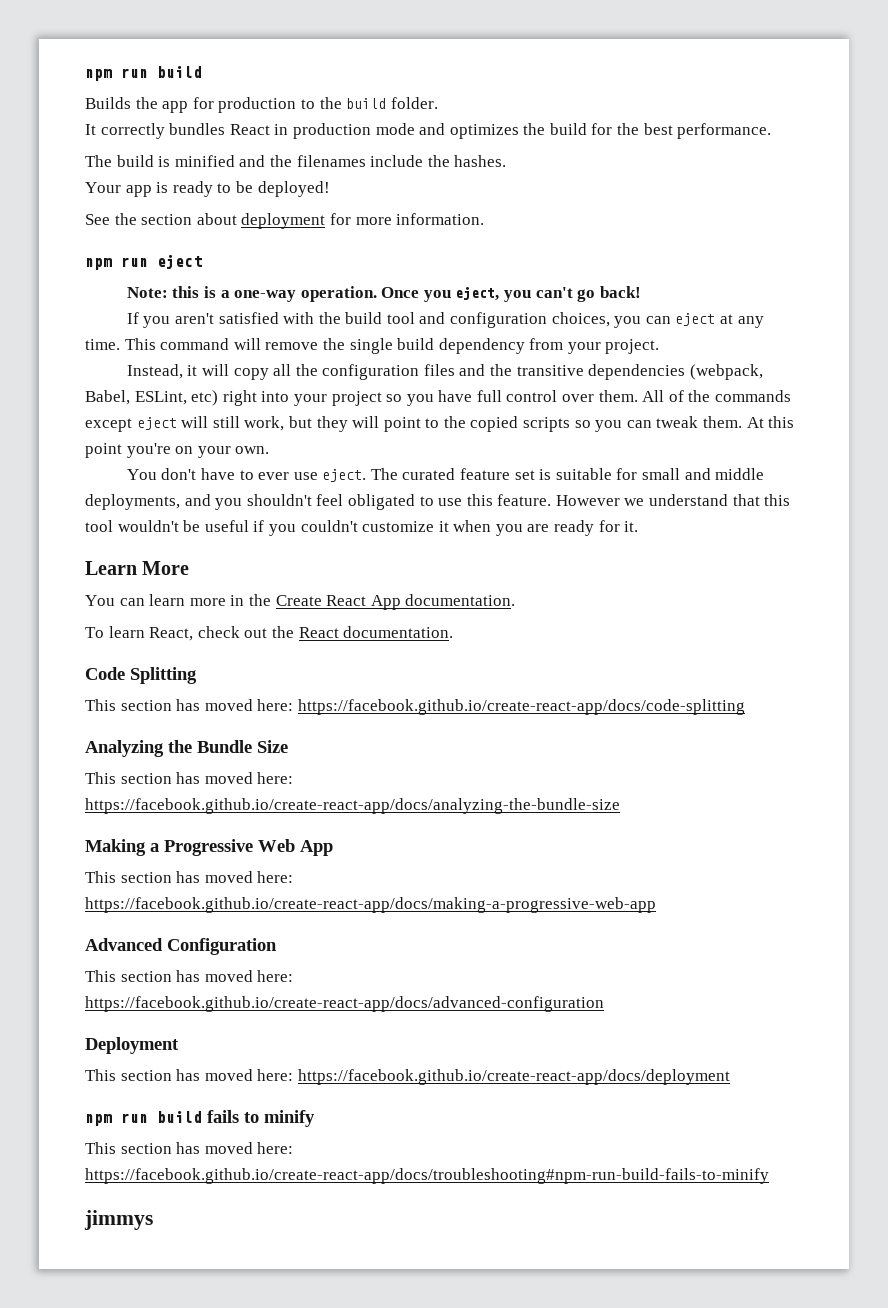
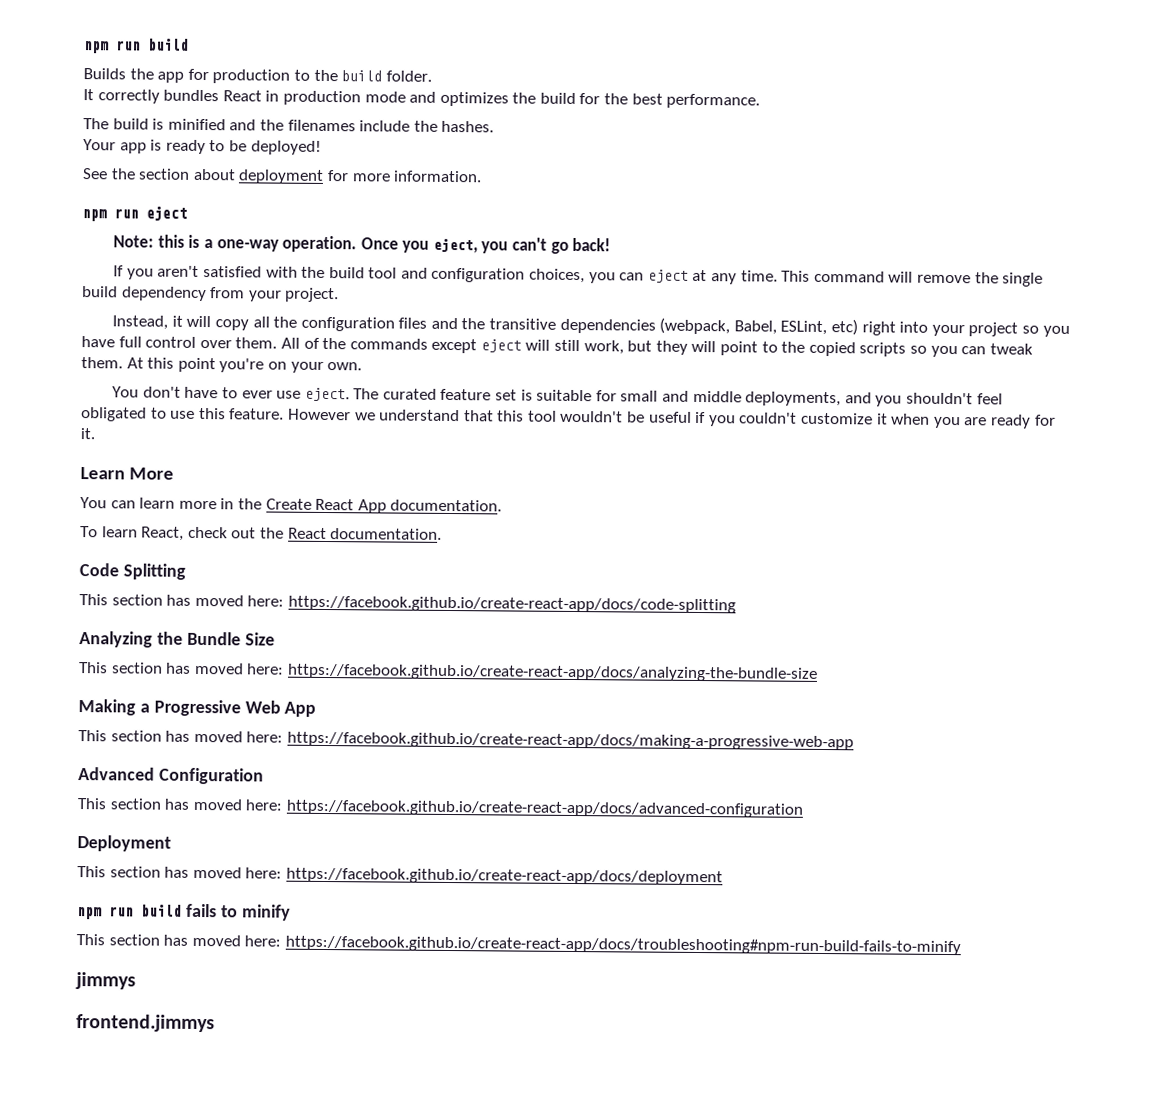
(153, 1220) none -> [76,1014,215,1033] // frontend.jimmys

